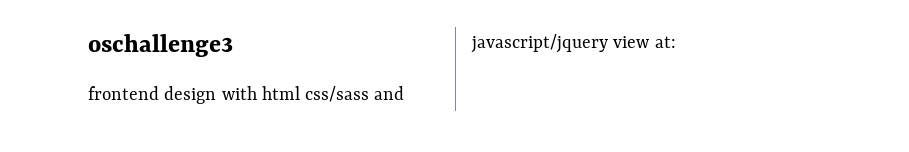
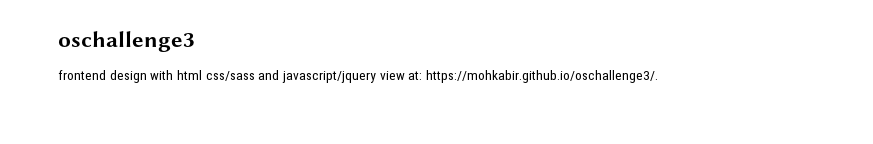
(676, 42) none -> [425,70,658,83] https://mohkabir.github.io/oschallenge3/.

